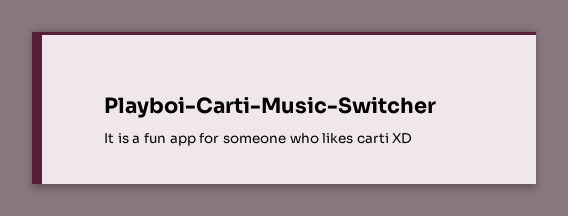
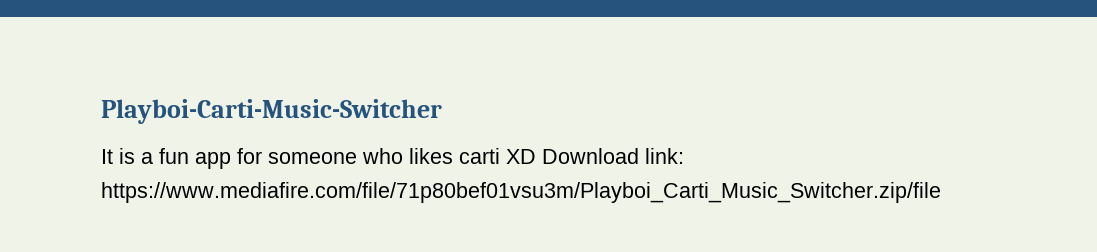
(413, 138) none -> [542,148,684,164] [101,182,941,203] Download link: https://www.mediafire.com/file/71p80bef01vsu3m/Playboi_Carti_Music_Switcher.zip/file

